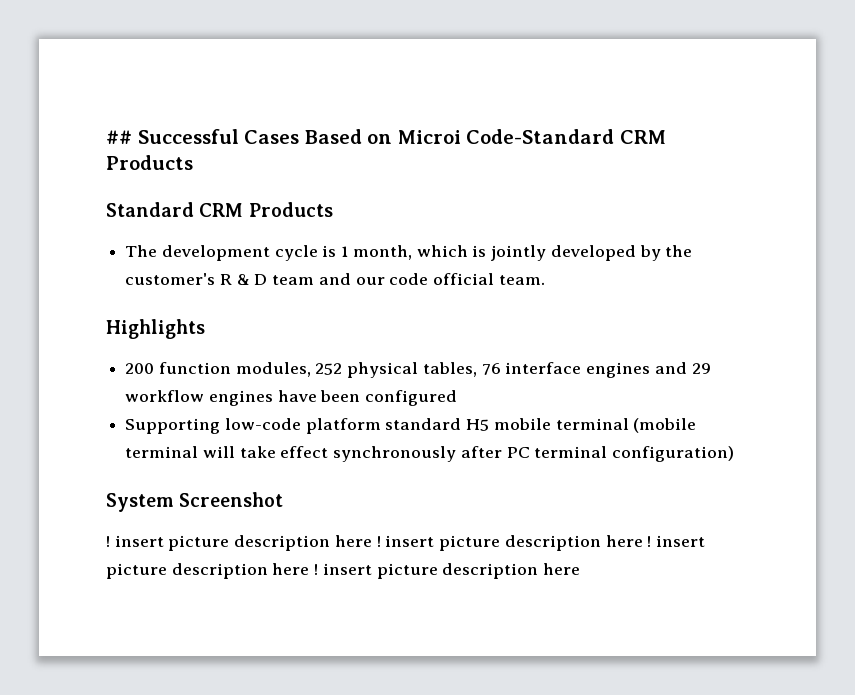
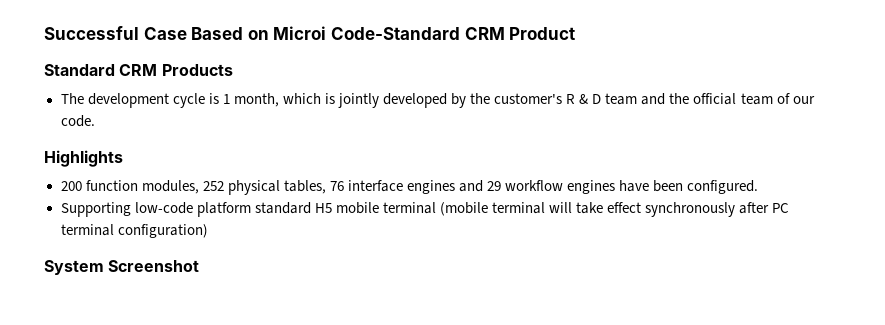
[106,129,300,144] ## Successful Cases -> [44,26,187,40] Successful Case
[106,155,193,170] Products -> [509,27,576,40] Product
[355,273,545,285] our code official team. -> [669,93,815,105] [60,115,95,127] the official team of our code.
[365,390,458,406] configured -> [687,180,759,194] configured.
[106,535,705,551] [106,563,581,579] // ! insert picture description here ! insert picture description here ! insert picture description here ! insert picture description here -> (200, 266) none

